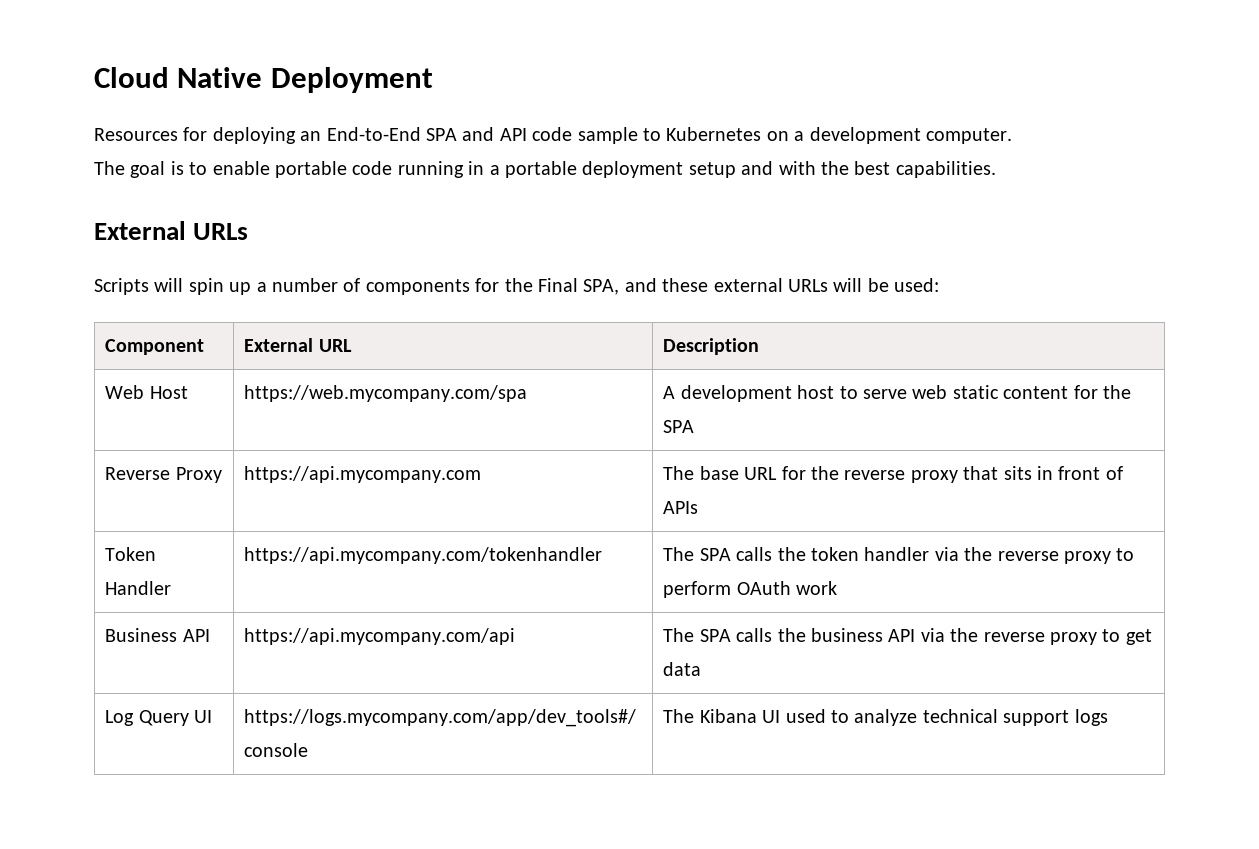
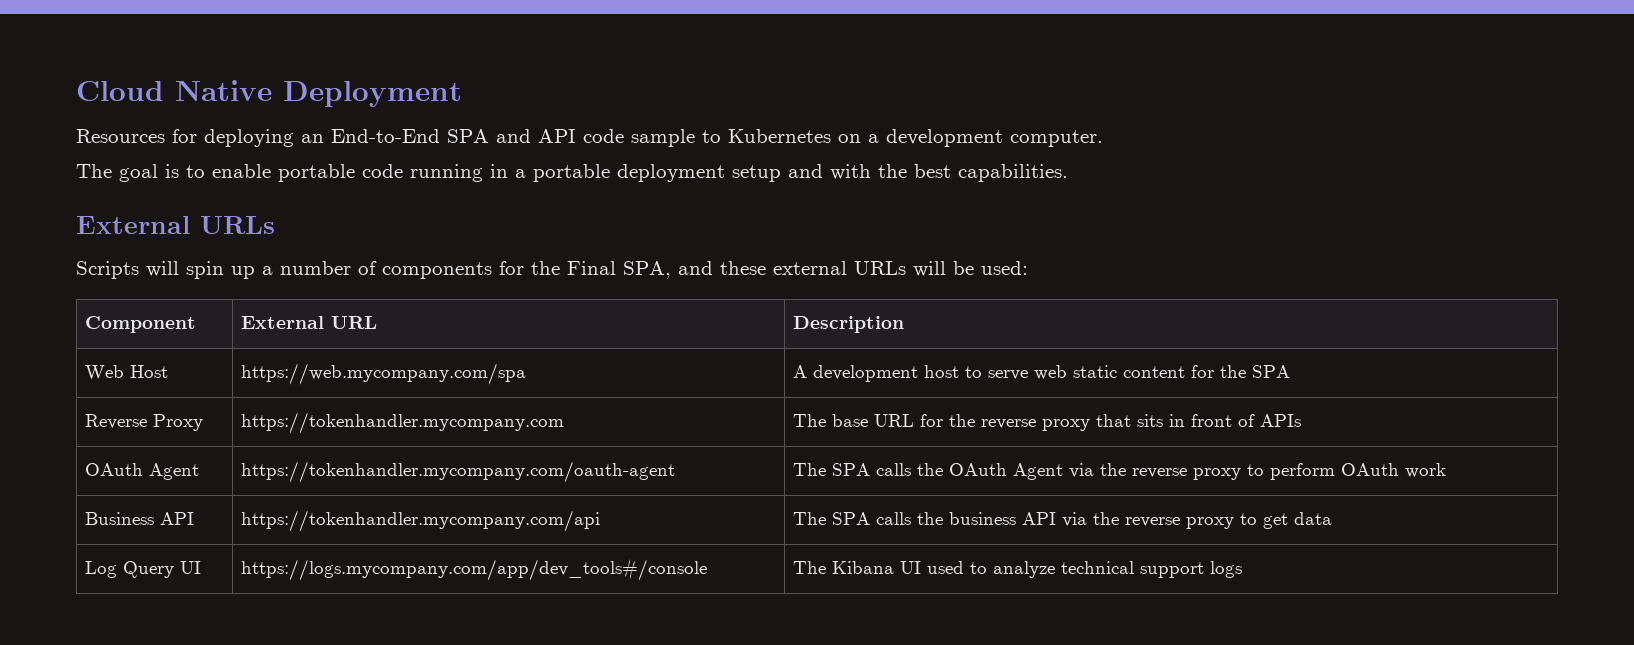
[244,466,482,483] https://api.mycompany.com -> [240,412,564,434] https://tokenhandler.mycompany.com
[105,547,157,561] [105,581,172,595] [244,547,603,564] [663,547,930,561] Token Handler | https://api.mycompany.com/tokenhandler | The SPA calls the token handler -> [84,463,199,480] [240,461,675,483] [792,463,1063,480] OAuth Agent | https://tokenhandler.mycompany.com/oauth-agent | The SPA calls the OAuth Agent
[244,628,516,645] https://api.mycompany.com/api -> [240,510,600,532] https://tokenhandler.mycompany.com/api

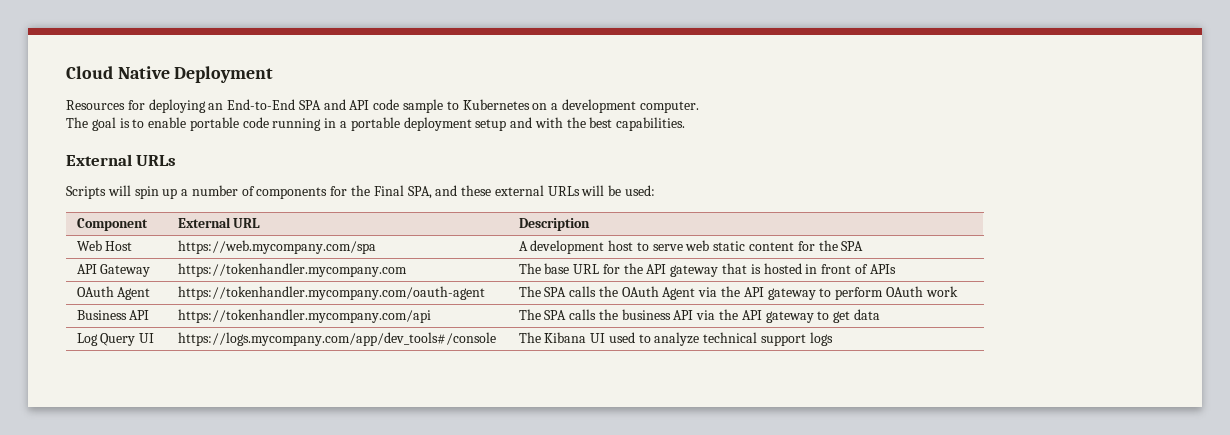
[84,414,203,431] Reverse Proxy -> [76,264,151,277] API Gateway
[980,414,1163,431] reverse proxy that sits -> [646,263,802,277] API gateway that is hosted
[1131,468,1241,480] reverse proxy -> [743,287,816,300] API gateway
[1124,517,1234,529] reverse proxy -> [741,310,814,323] API gateway

